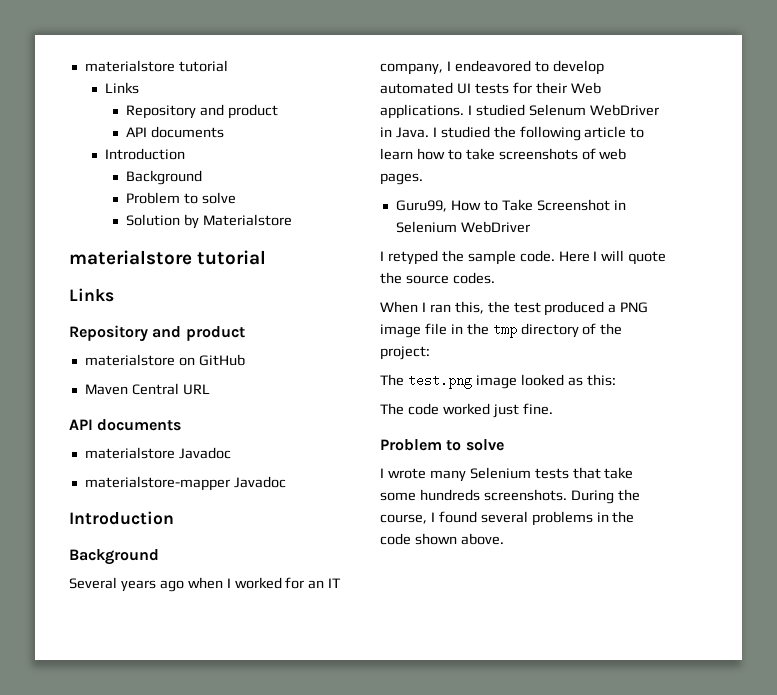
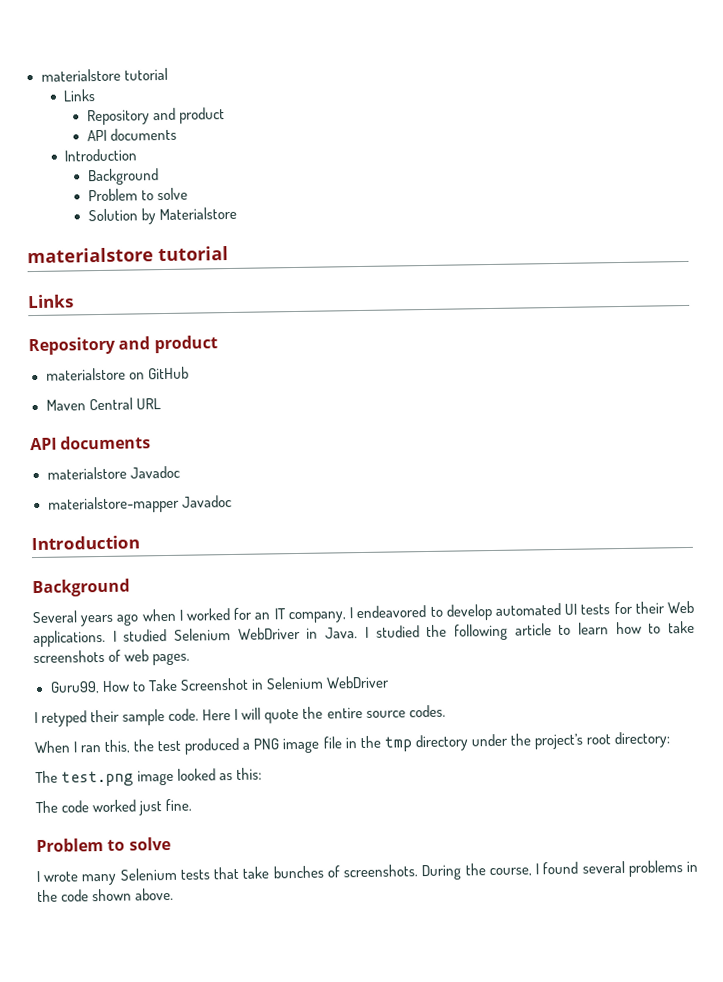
[528,104,586,116] Selenum -> [174,628,232,641] Selenium
[441,250,464,262] the -> [90,709,121,723] their
(402, 278) none -> [326,707,363,719] entire
[582,323,623,335] [380,346,430,360] of the project: -> [470,731,670,750] under the project’s root directory:
[380,489,480,501] some hundreds -> [272,865,340,879] bunches of

